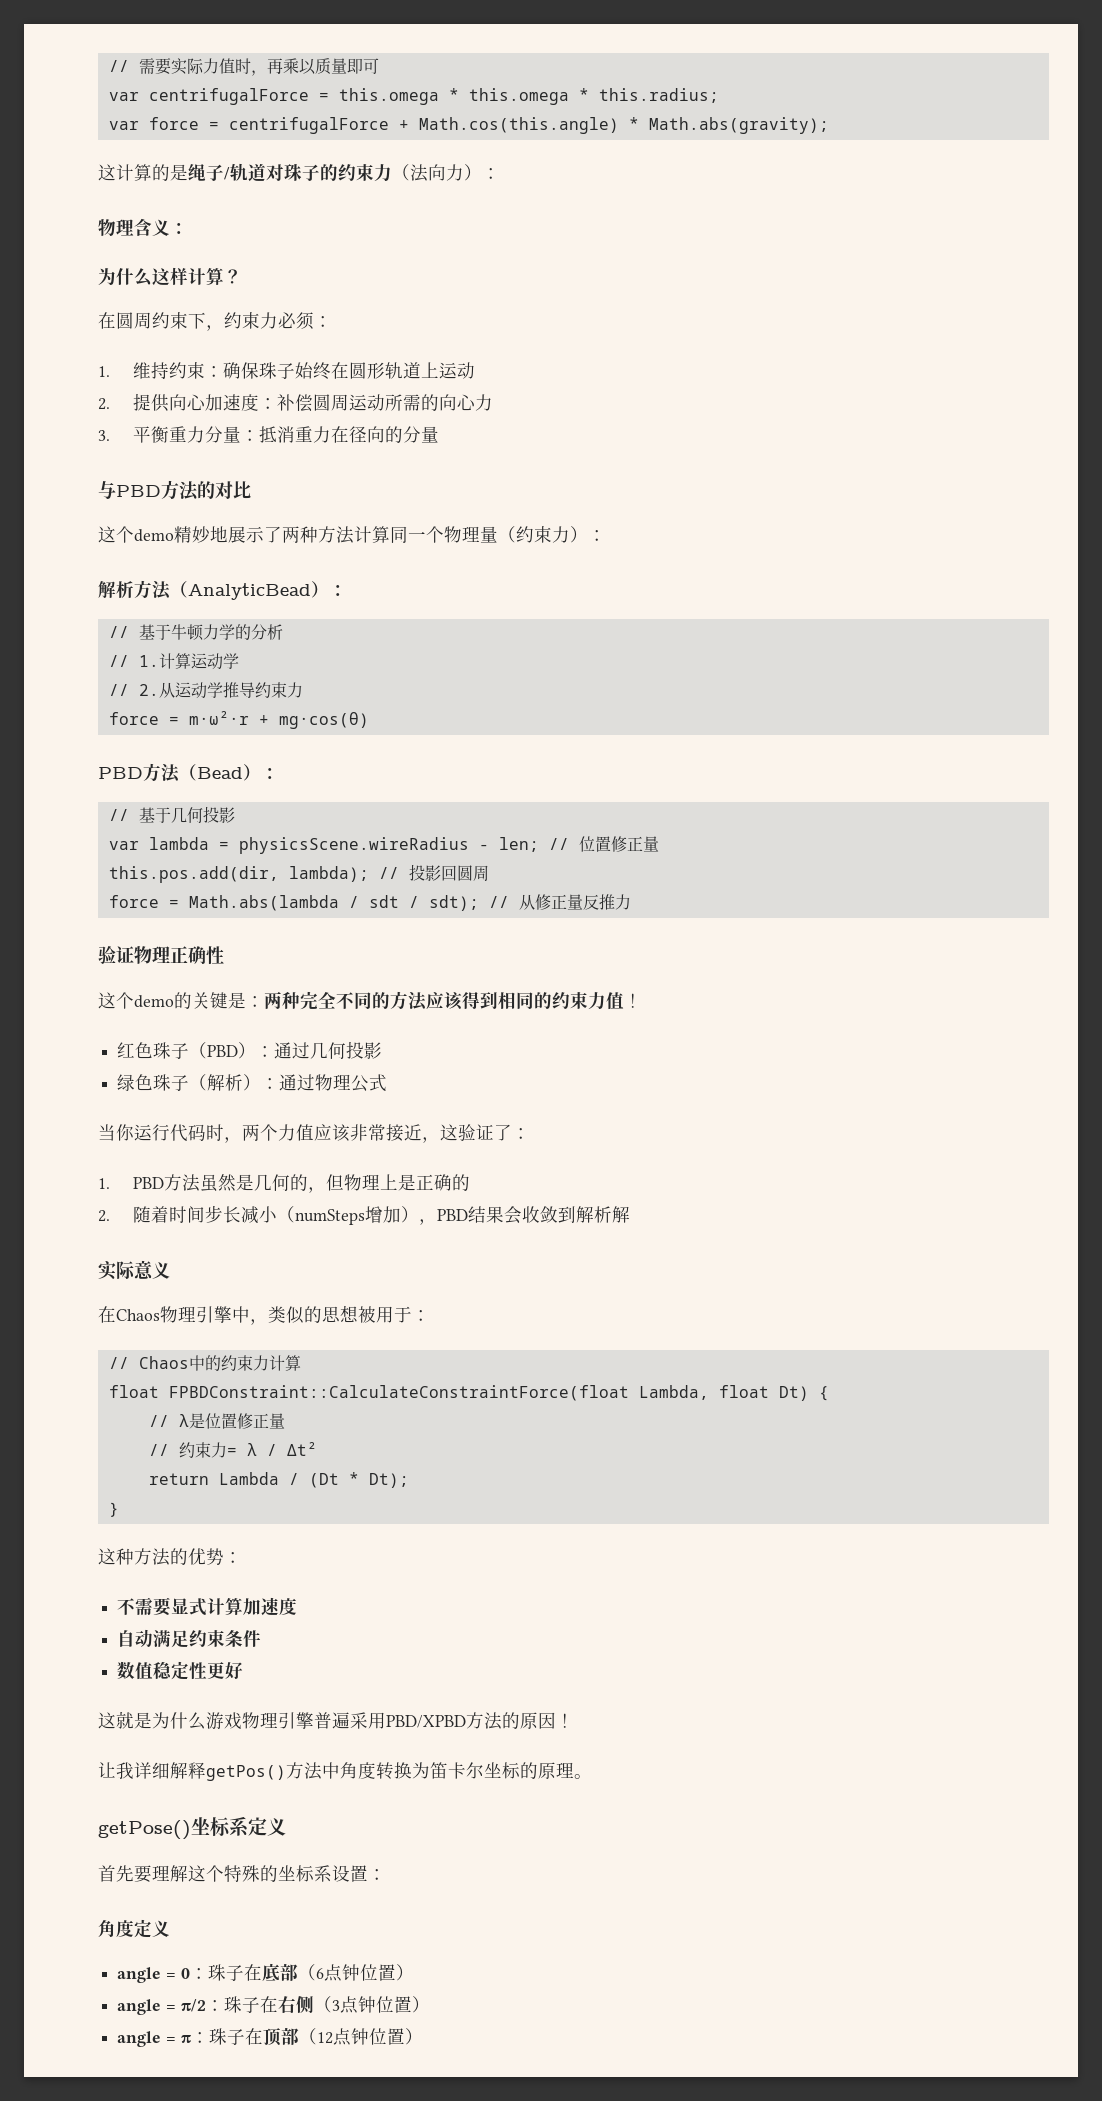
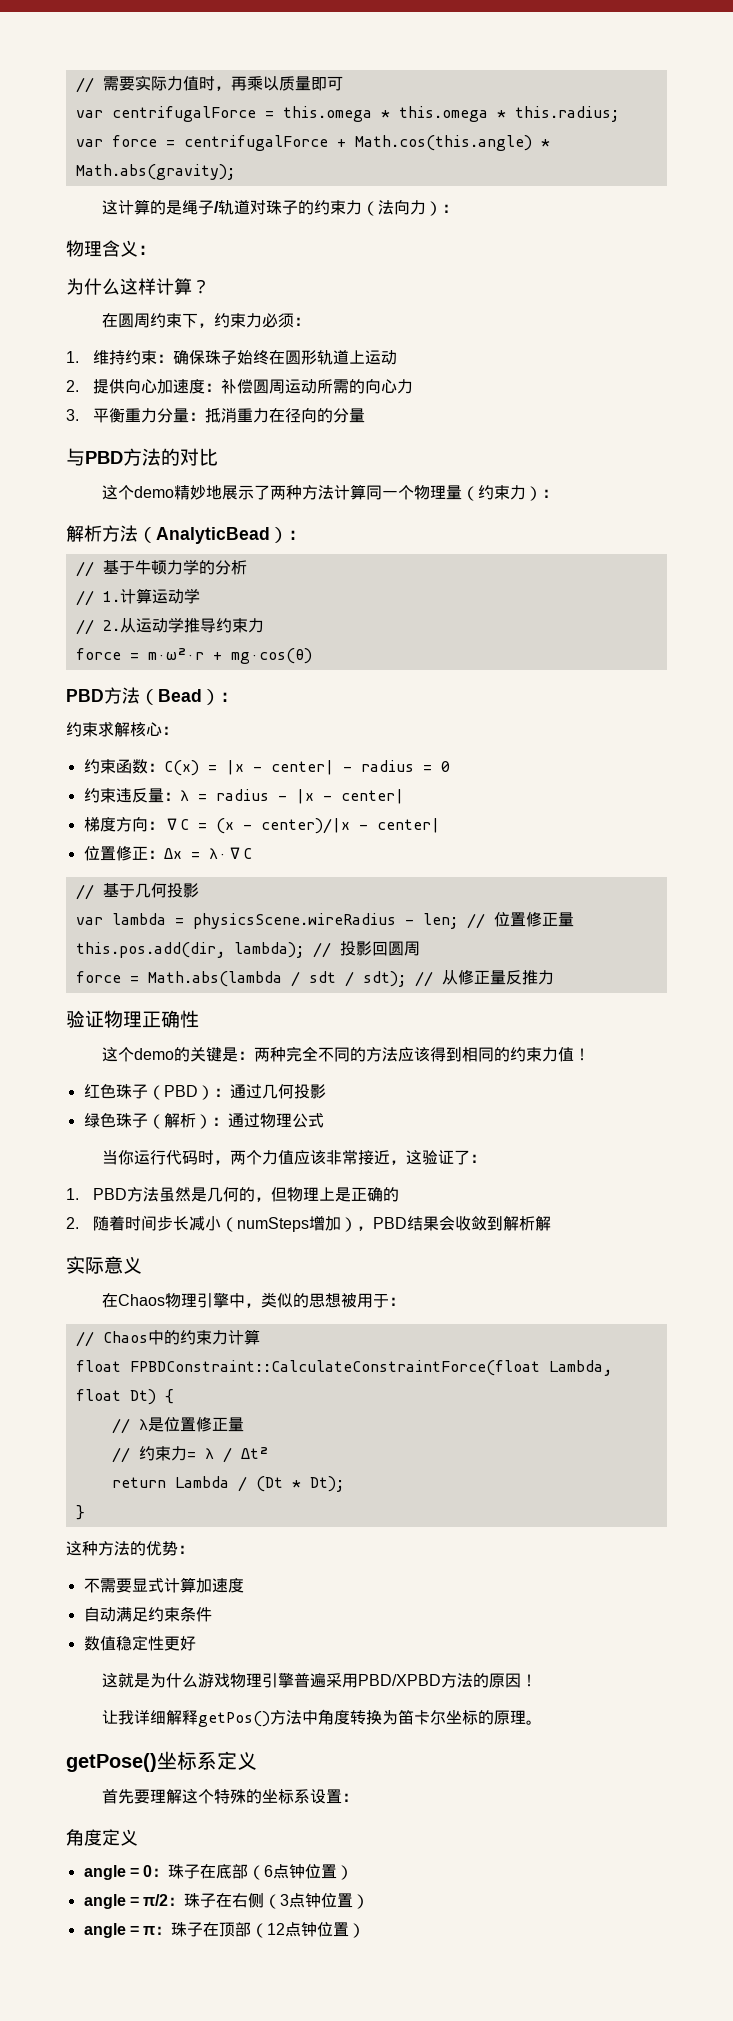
(279, 773) none -> [66,721,178,737] [83,759,450,776] [83,788,404,804] [83,817,440,834] [83,845,252,861] // 约束求解核心： // 约束函数：C(x) = |x - center| - radius = 0 // 约束违反量：λ = radius - |x - center| // 梯度方向：∇C = (x - center)/|x - center| // 位置修正：Δx = λ·∇C

